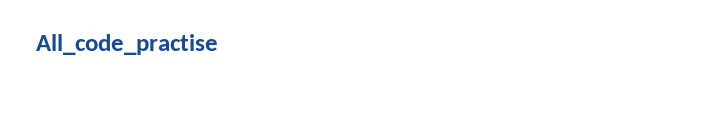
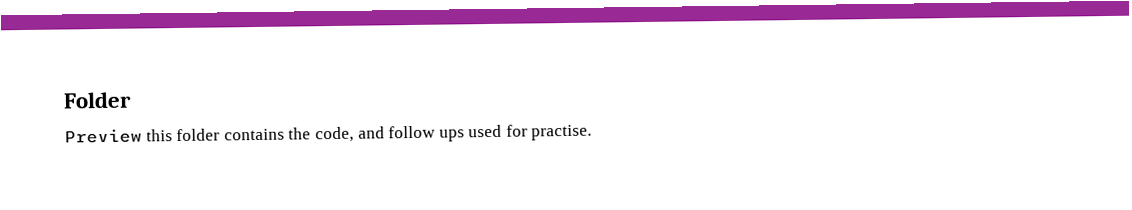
[36,34,218,55] All_code_practise -> [63,91,131,109] [64,124,593,144] Folder // Preview this folder contains the code, and follow ups used for practise.

